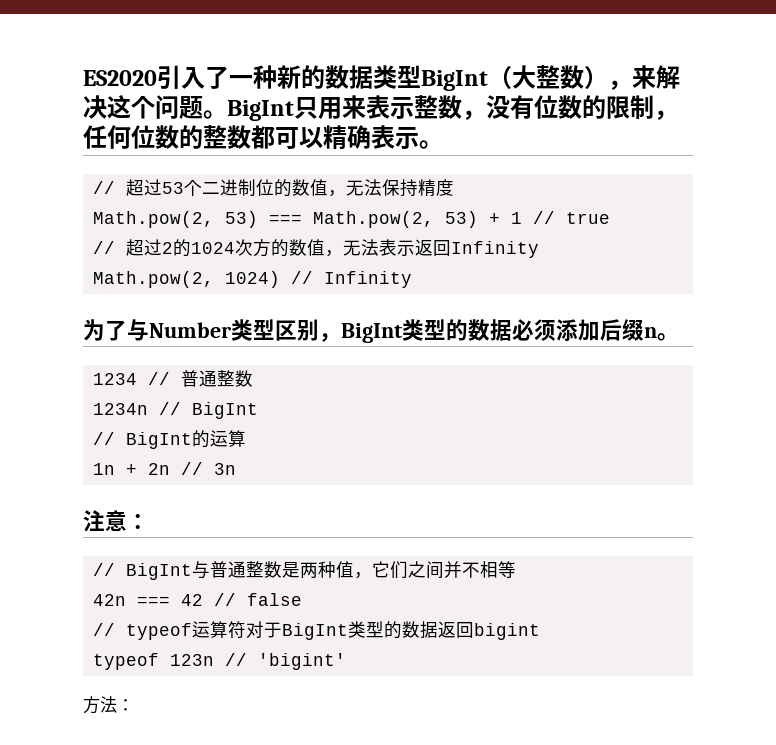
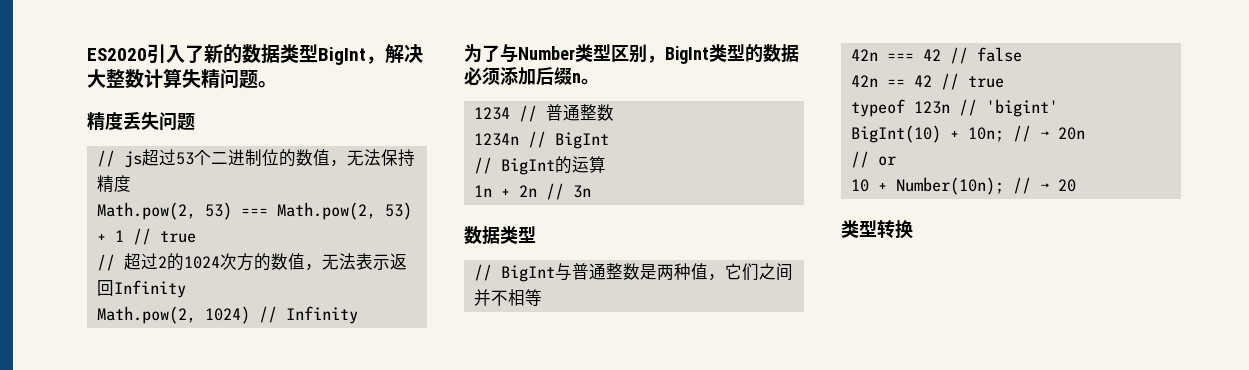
[229,65,277,89] 一种 -> (204, 54) none
[488,65,680,90] [83,95,678,121] [83,125,443,150] [93,181,116,194] （大整数），来解决这个问题。BigInt只用来表示整数，没有位数的限制，任何位数的整数都可以精确表示。 // // -> [366,44,423,64] [87,68,277,89] [87,112,195,131] [96,150,142,168] ，解决大整数计算失精问题。 // 精度丢失问题 // // js
[83,510,149,532] 注意： -> [464,226,536,244] 数据类型
[93,621,541,640] [93,653,347,670] [83,696,134,714] // typeof运算符对于BigInt类型的数据返回bigint // typeof 123n // 'bigint' // 方法： -> [850,73,1004,90] [850,99,1058,117] [850,125,1085,143] [850,151,896,168] [850,177,1076,195] [841,220,913,239] 42n == 42 // true // typeof 123n // 'bigint' // BigInt(10) + 10n; // → 20n // // or // 10 + Number(10n); // → 20 // 类型转换

